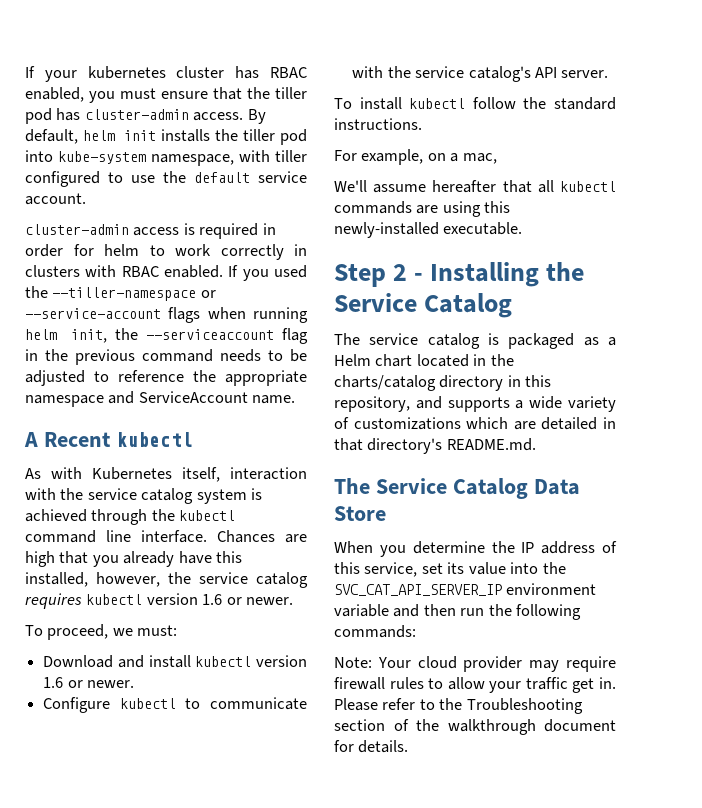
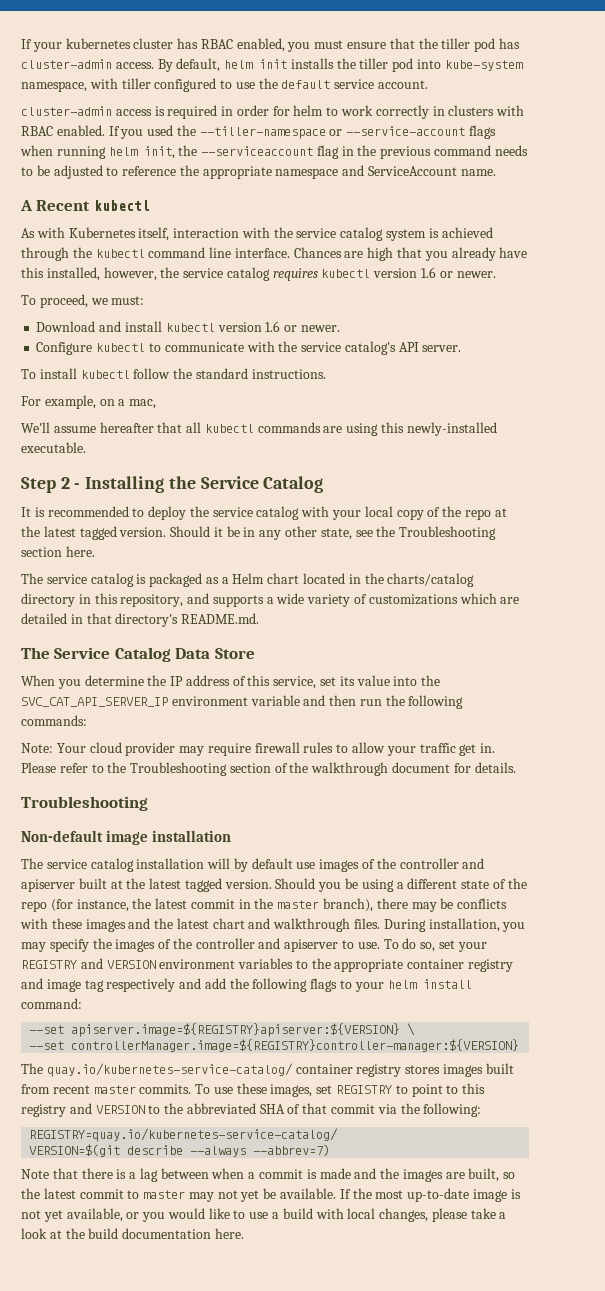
(513, 305) none -> [21,506,507,520] [21,526,497,540] [21,546,95,557] // It is recommended to deploy the service catalog with your local copy of the repo at the latest tagged version. Should it be in any other state, see the Troubleshooting section here.
(409, 746) none -> [21,796,148,811] [21,830,232,845] [21,858,485,872] [21,878,527,892] [21,898,508,912] [20,918,526,932] [21,938,487,952] [21,958,514,972] [21,978,472,992] [21,998,82,1009] [29,1023,416,1037] [29,1039,520,1052] [21,1063,514,1077] [21,1083,486,1097] [21,1103,482,1117] [29,1128,339,1142] [29,1144,331,1157] [21,1168,516,1182] [21,1188,521,1202] [21,1208,507,1222] [21,1228,244,1239] // Troubleshooting // Non-default image installation // The service catalog installation will by default use images of the controller and apiserver built at the latest tagged version. Should you be using a different state of the repo (for instance, the latest commit in the master branch), there may be conflicts with these images and the latest chart and walkthrough files. During installation, you may specify the images of the controller and apiserver to use. To do so, set your REGISTRY and VERSION environment variables to the appropriate container registry and image tag respectively and add the following flags to your helm install command: // --set apiserver.image=${REGISTRY}apiserver:${VERSION} \ // --set controllerManager.image=${REGISTRY}controller-manager:${VERSION} // The quay.io/kubernetes-service-catalog/ container registry stores images built from recent master commits. To use these images, set REGISTRY to point to this registry and VERSION to the abbreviated SHA of that commit via the following: // REGISTRY=quay.io/kubernetes-service-catalog/ // VERSION=$(git describe --always --abbrev=7) // Note that there is a lag between when a commit is made and the images are built, so the latest commit to master may not yet be available. If the most up-to-date image is not yet available, or you would like to use a build with local changes, please take a look at the build documentation here.

